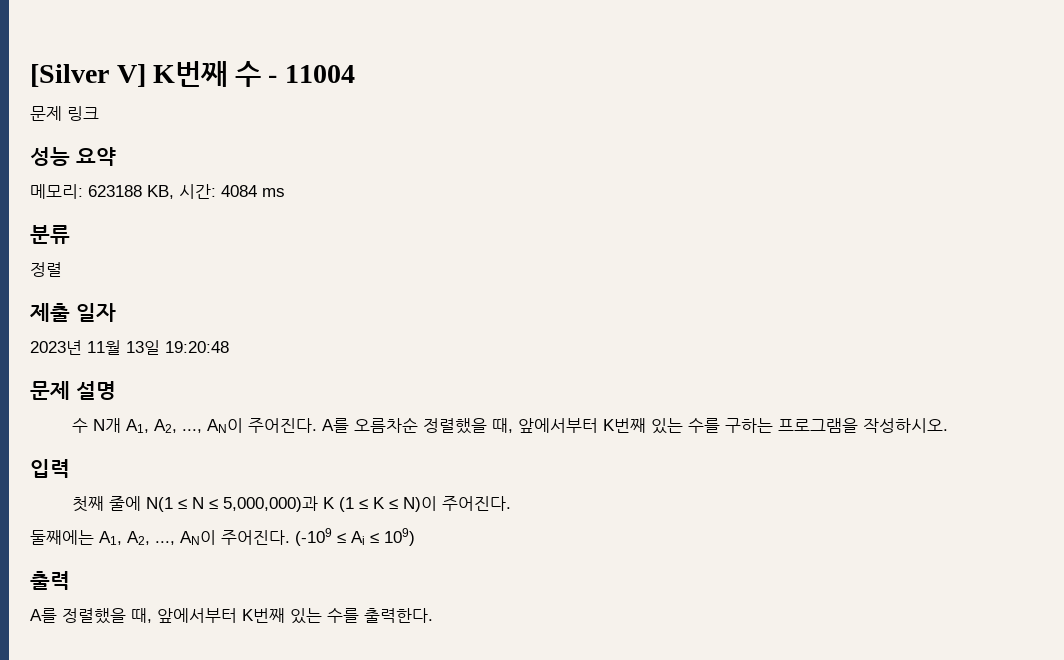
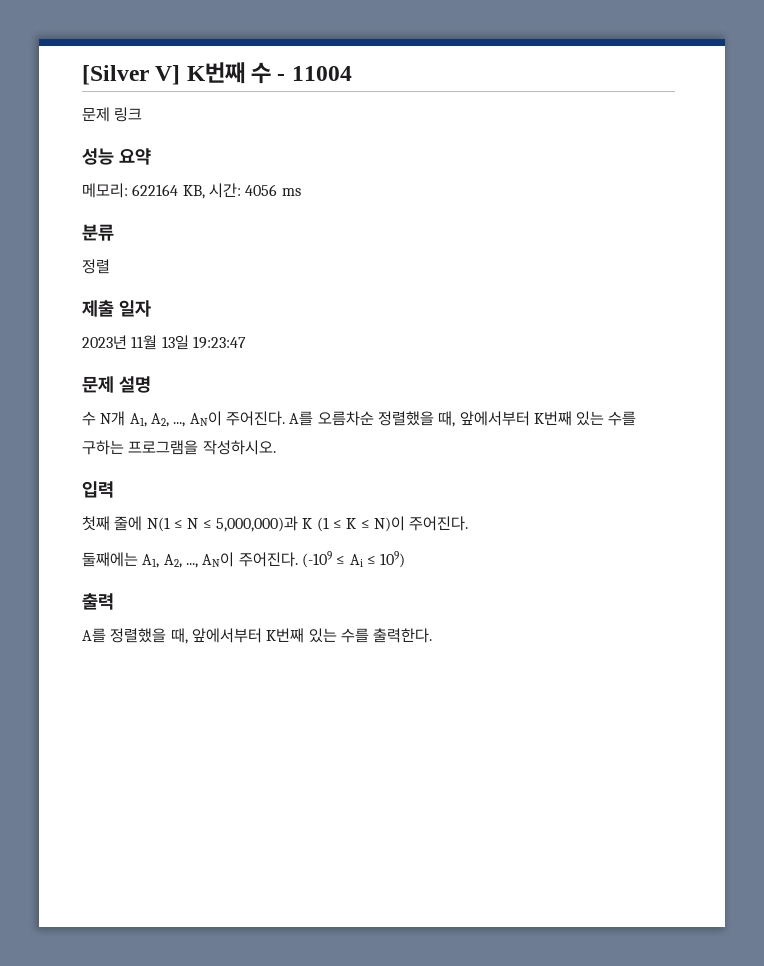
[88,185,142,197] 623188 -> [132,184,179,196] 622164
[221,185,257,197] 4084 -> [245,184,278,196] 4056
[165,341,229,353] 19:20:48 -> [192,336,246,349] 19:23:47

